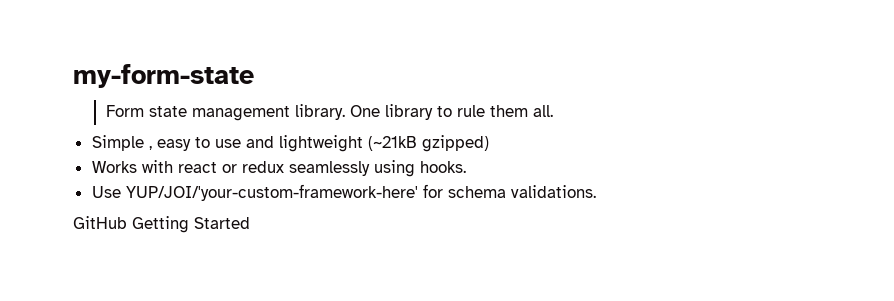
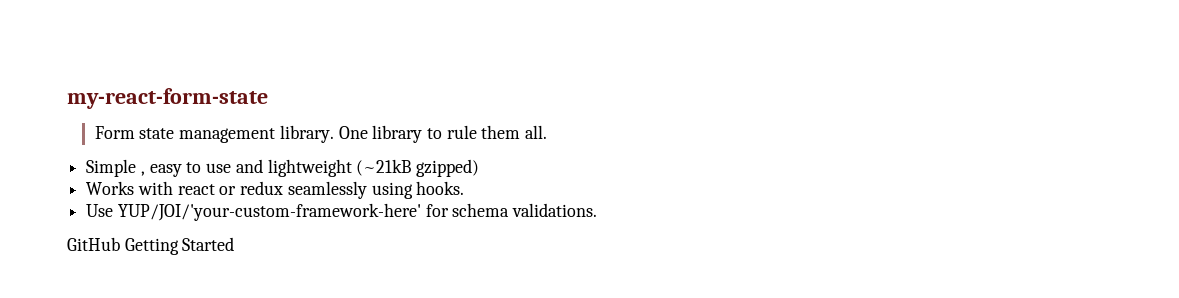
[73,64,254,88] my-form-state -> [67,88,268,109] my-react-form-state

